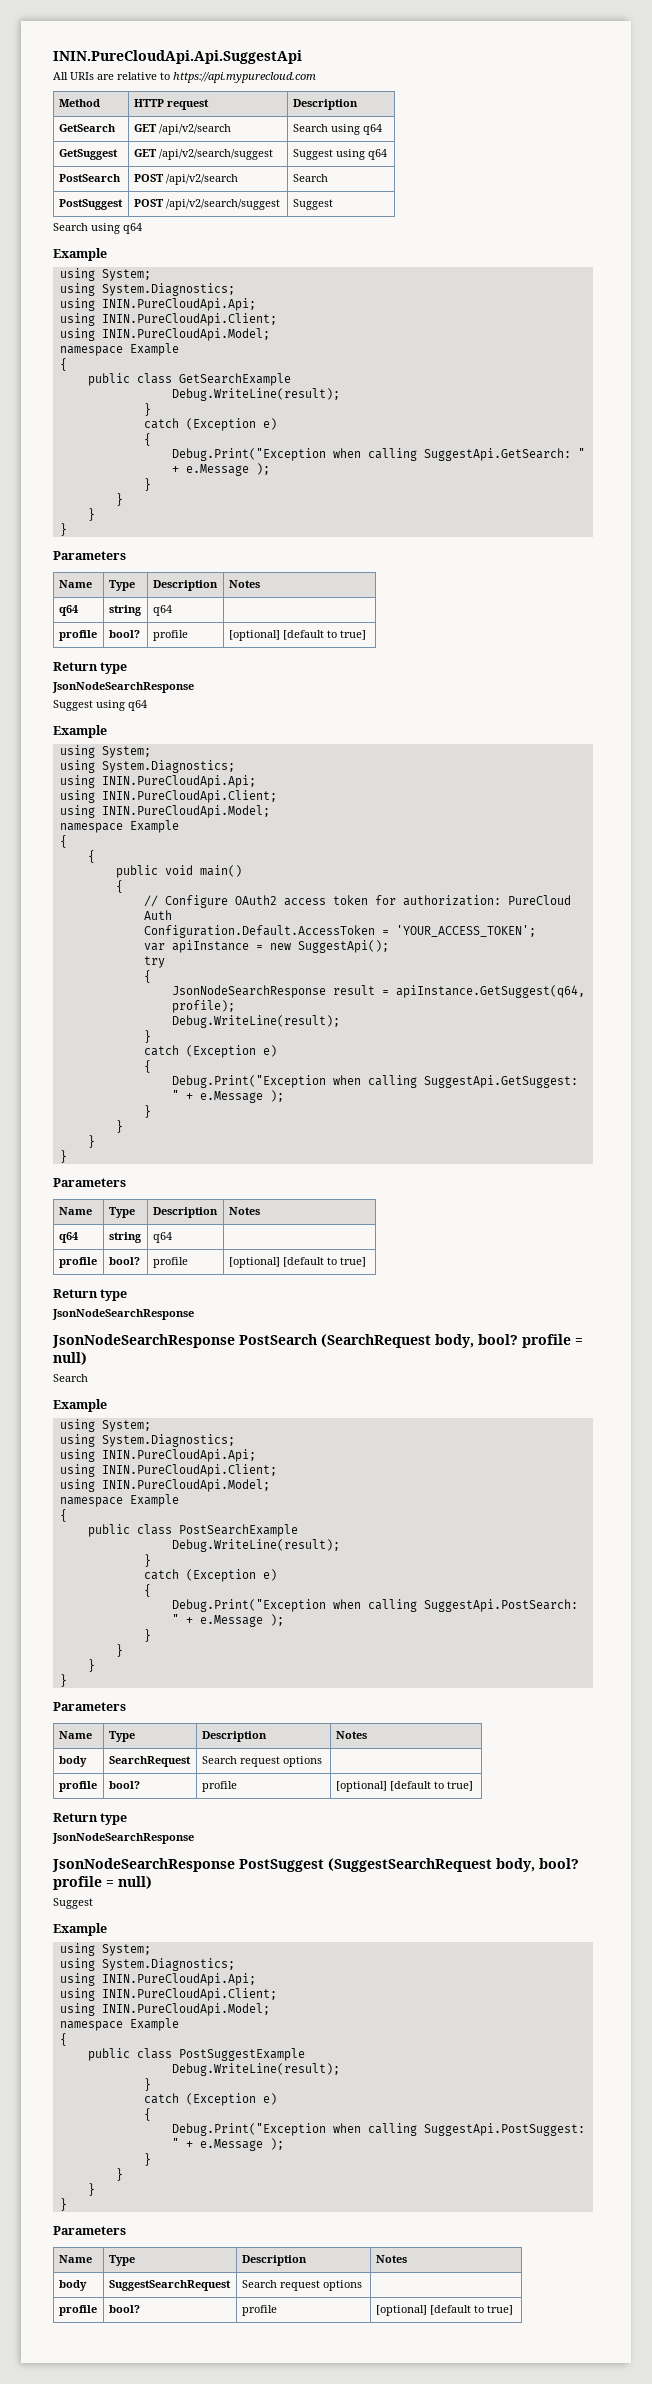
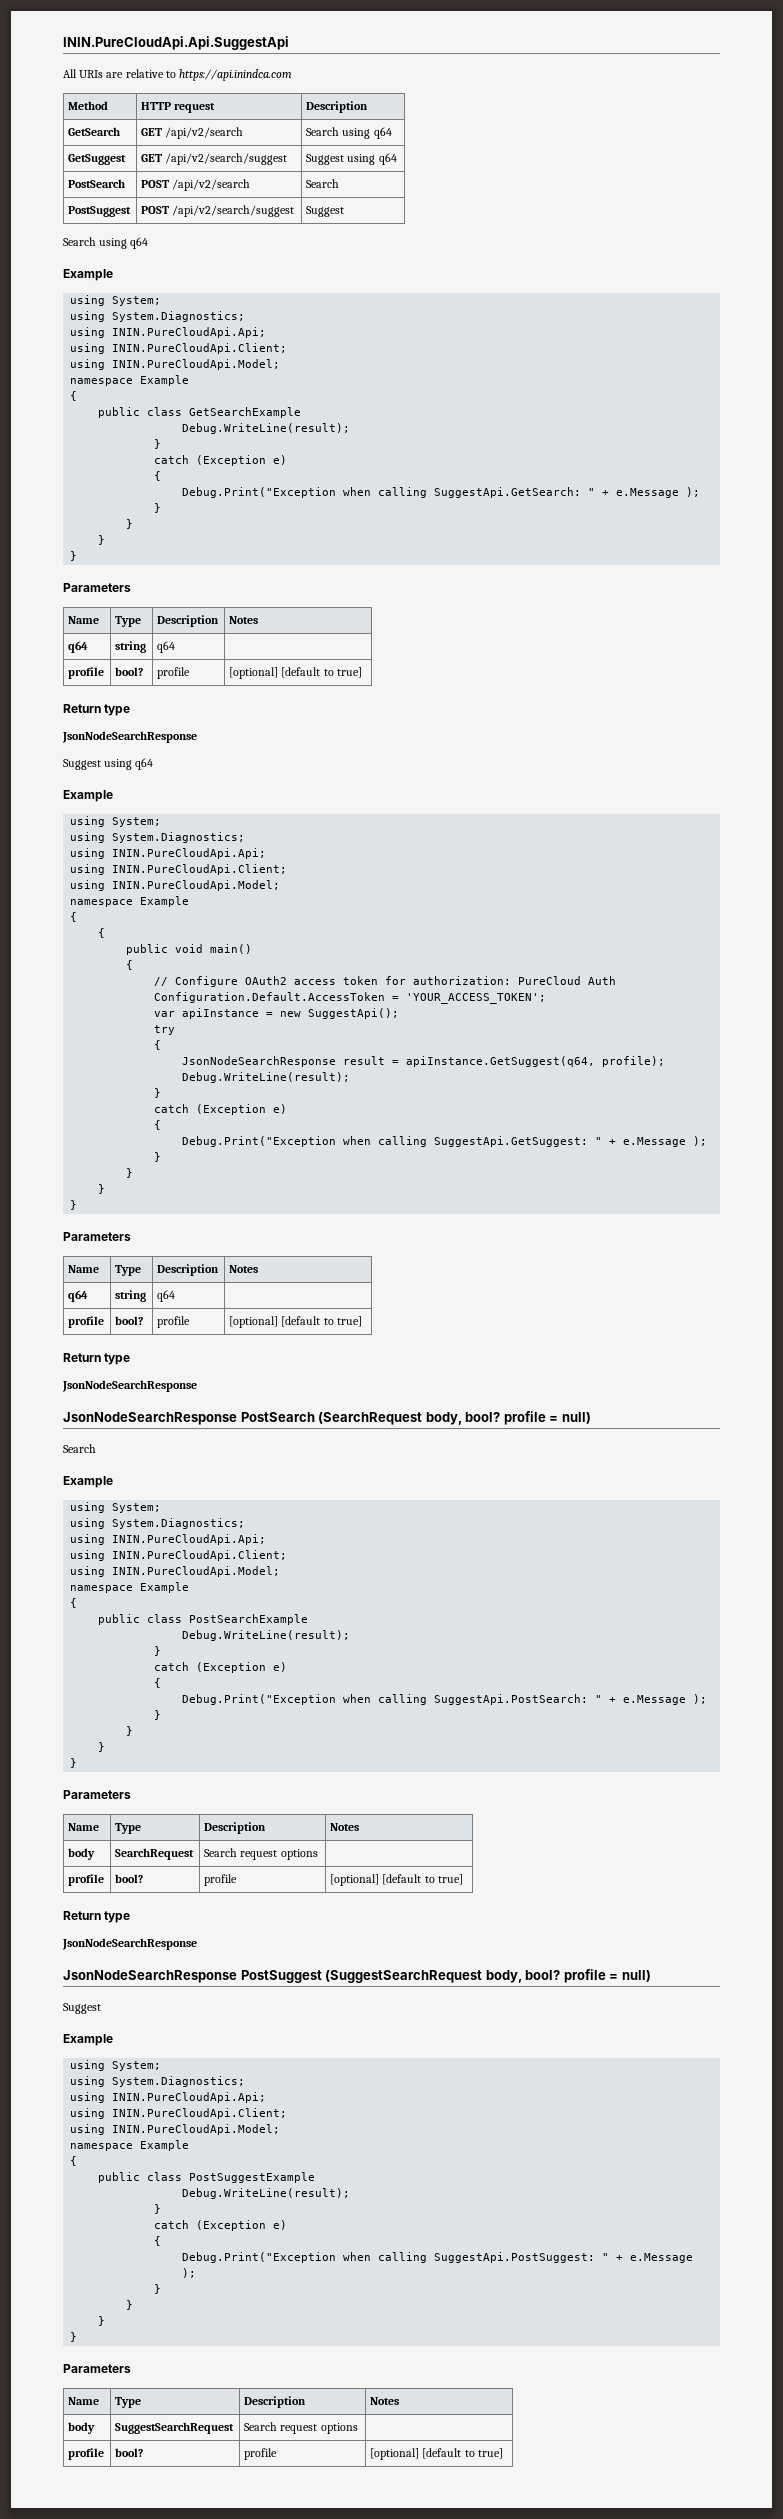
[173,72,316,83] https://api.mypurecloud.com -> [179,69,293,81] https://api.inindca.com

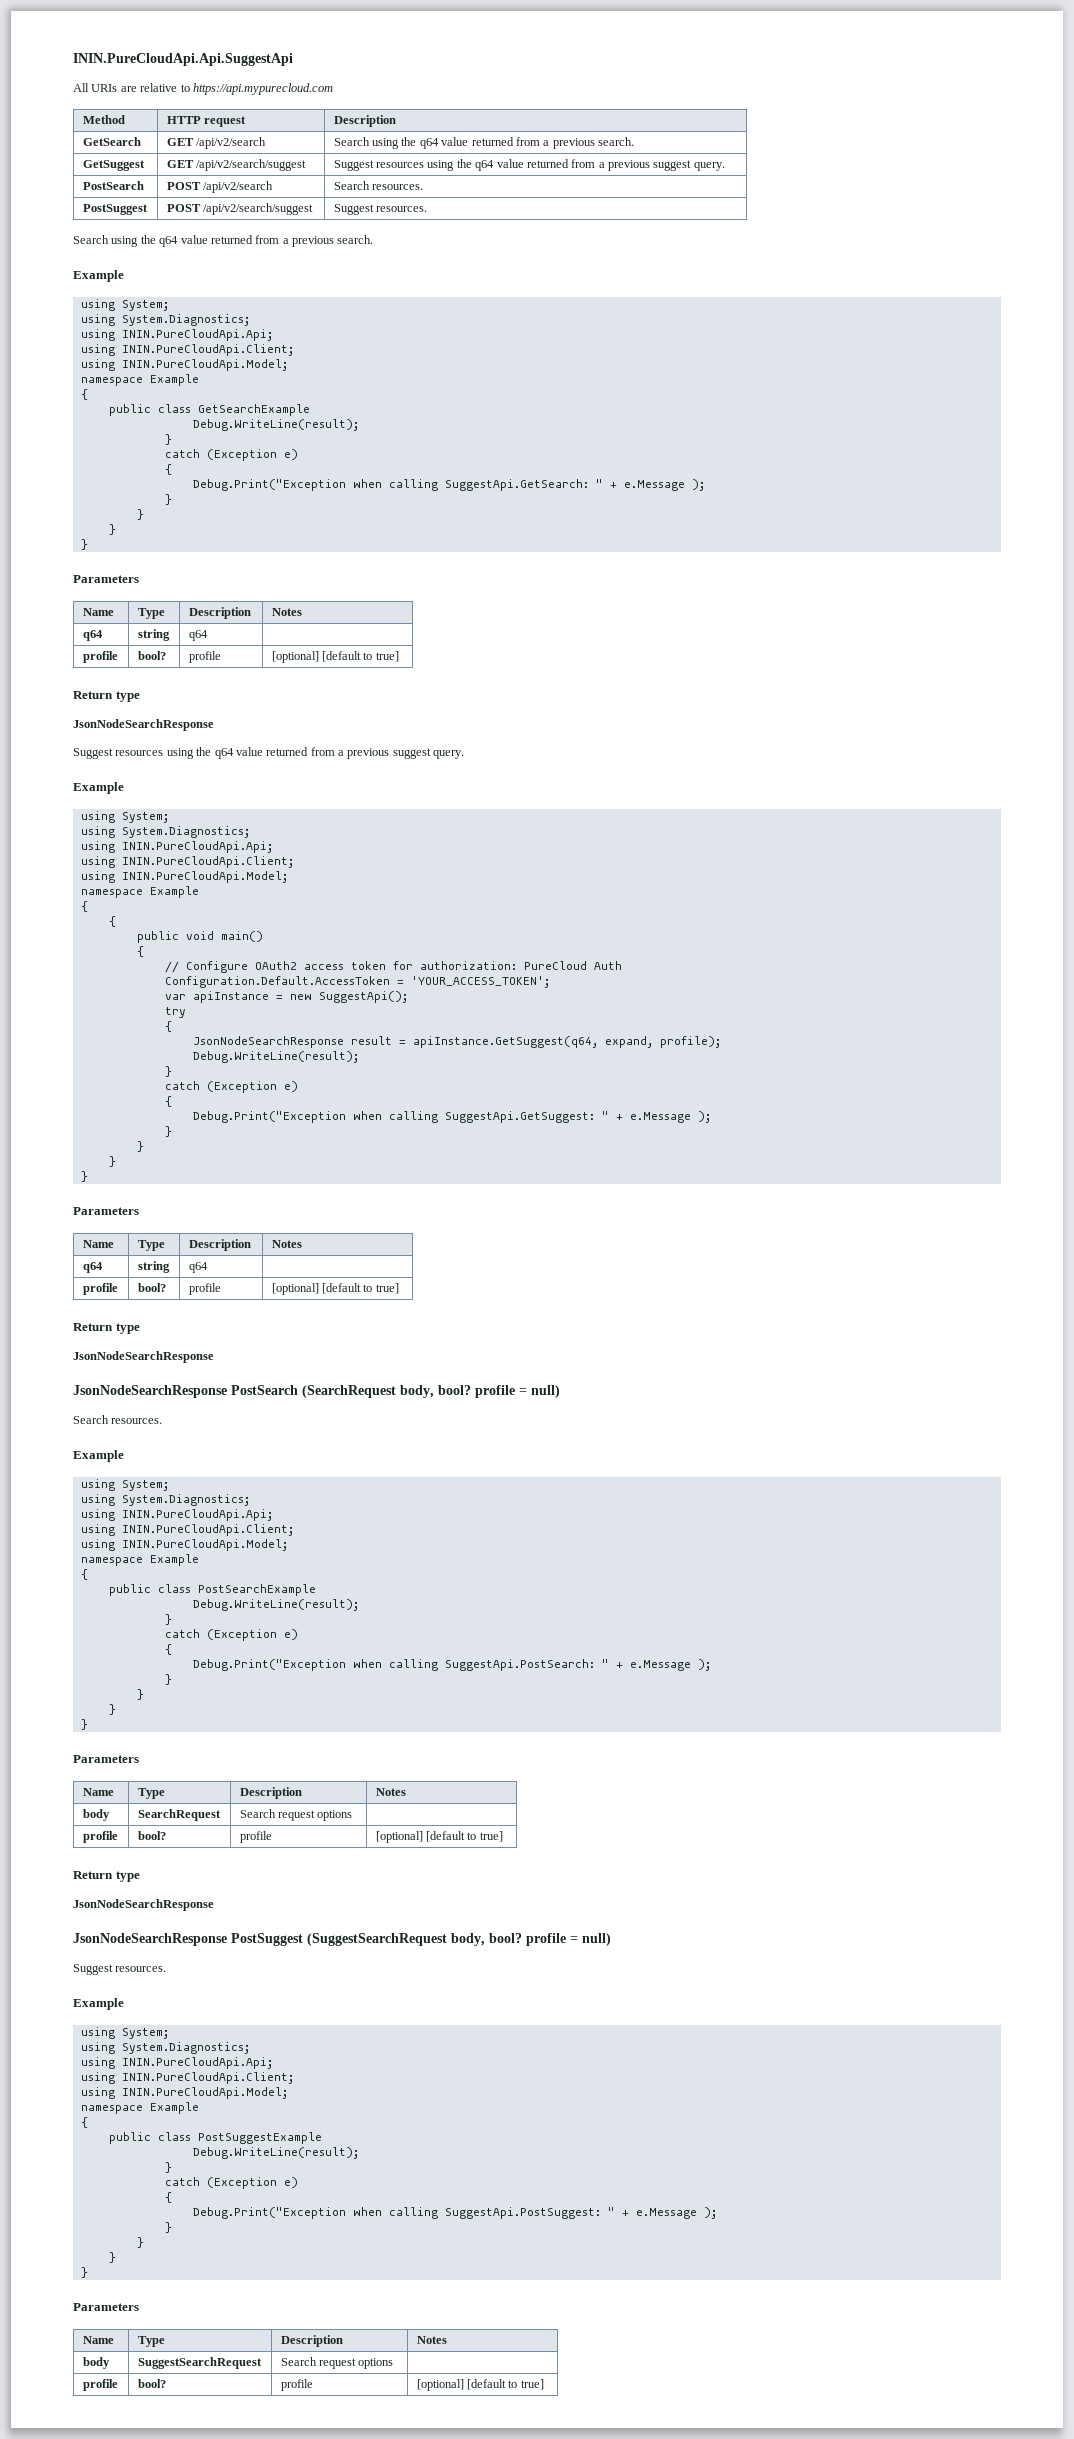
[179,69,293,81] https://api.inindca.com -> [192,83,333,95] https://api.mypurecloud.com
[373,127,392,139] [68,154,127,165] [141,153,288,165] [306,153,397,165] q64 // GetSuggest | GET /api/v2/search/suggest | Suggest using q64 -> [401,137,635,149] [82,160,145,171] [166,159,307,171] [333,159,725,171] the q64 value returned from a previous search. // GetSuggest | GET /api/v2/search/suggest | Suggest resources using the q64 value returned from a previous suggest query.
(340, 183) none -> [372,184,424,190] resources.
[63,237,149,249] // Search using q64 -> [376,206,428,212] [73,235,374,247] resources. // Search using the q64 value returned from a previous search.
[104,758,154,770] using q64 -> [115,747,465,759] resources using the q64 value returned from a previous suggest query.
(596, 1061) none -> [604,1036,653,1048] expand,
(96, 1448) none -> [111,1418,163,1424] resources.
(101, 2008) none -> [115,1966,167,1972] resources.

